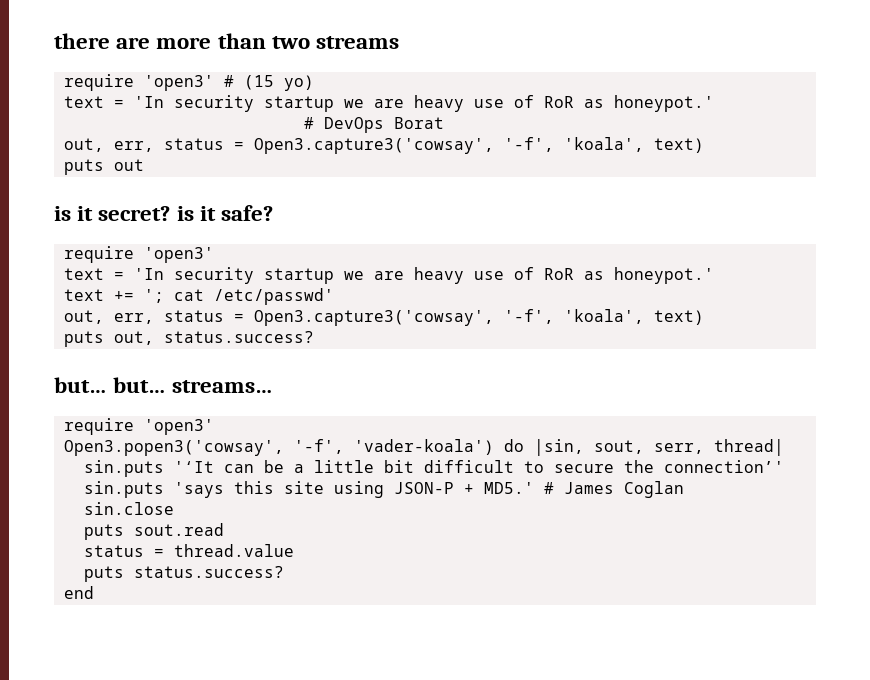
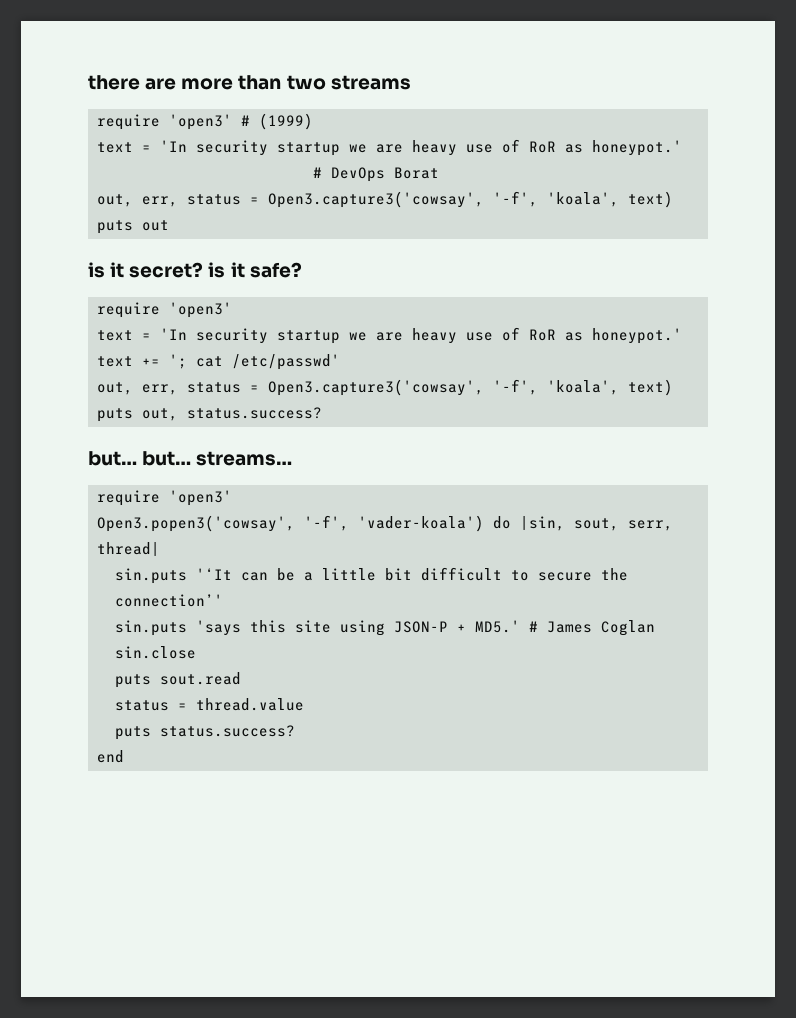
[244,75,315,91] (15 yo) -> [258,113,313,130] (1999)

